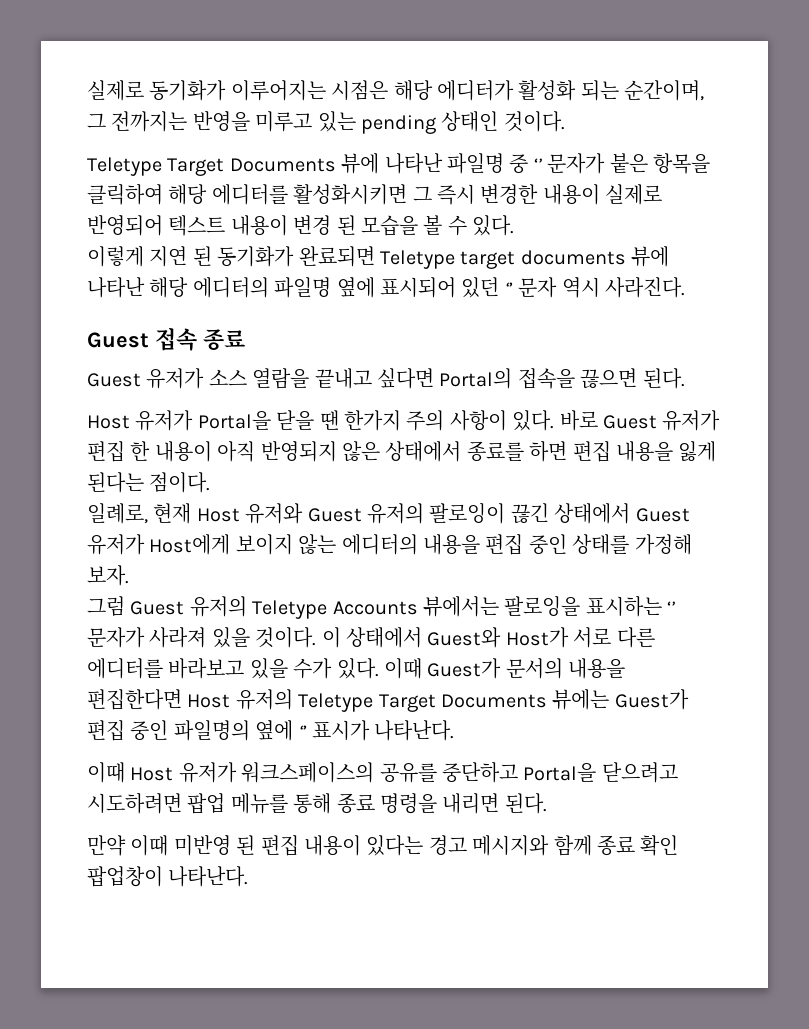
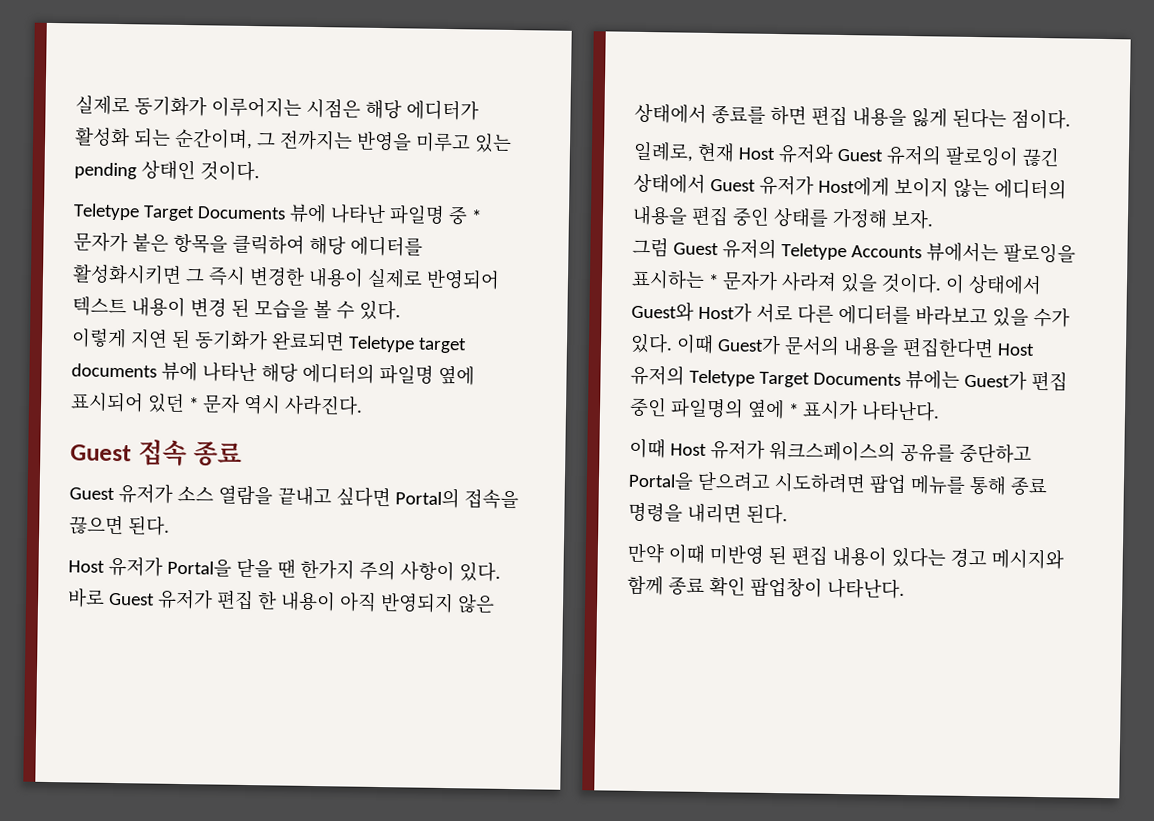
[533,158,543,171] ‘’ -> [470,209,482,223] *
[504,282,513,295] ‘’ -> [187,397,199,411] *
[667,601,677,614] ‘’ -> [707,273,719,288] *
[298,725,307,738] ‘’ -> [787,403,799,417] *

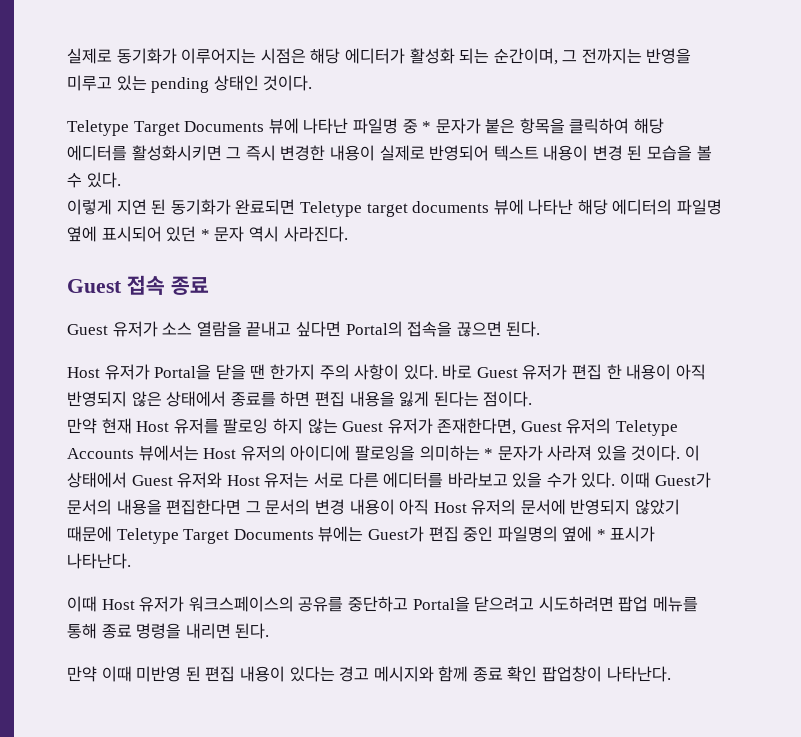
[633,141,694,162] 일례로, -> [67,418,97,434] 만약
[777,143,1060,167] [633,173,1067,200] [632,205,934,230] [632,237,669,258] 유저와 Guest 유저의 팔로잉이 끊긴 상태에서 Guest 유저가 Host에게 보이지 않는 에디터의 내용을 편집 중인 상태를 가정해 보자. // 그럼 -> [173,418,517,435] 유저를 팔로잉 하지 않는 Guest 유저가 존재한다면,
[1002,243,1076,264] [631,269,705,290] 팔로잉을 표시하는 -> [203,445,480,461] Host 유저의 아이디에 팔로잉을 의미하는
[631,300,752,323] Guest와 Host가 -> [131,472,310,488] Guest 유저와 Host 유저는
[996,343,1035,356] [630,364,685,386] Host 유저의 -> [245,499,681,515] [67,526,112,542] 그 문서의 변경 내용이 아직 Host 유저의 문서에 반영되지 않았기 때문에

